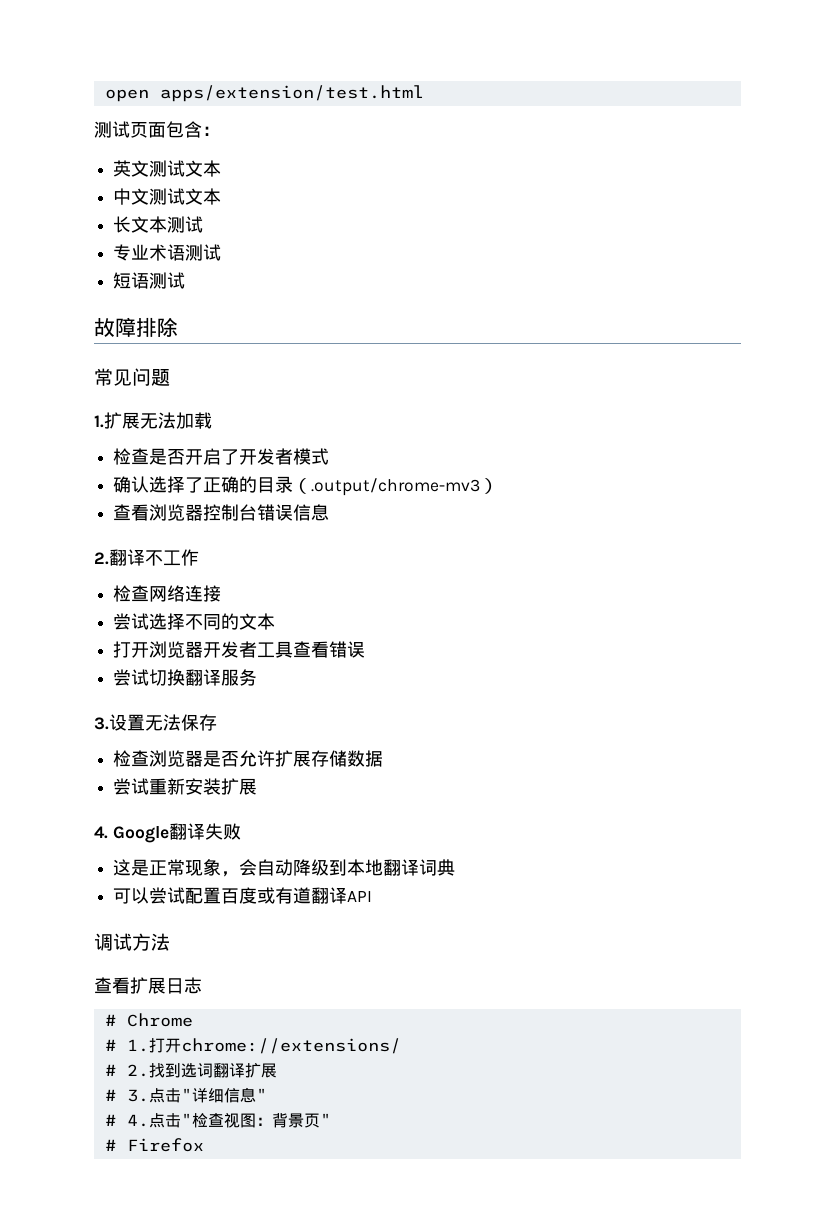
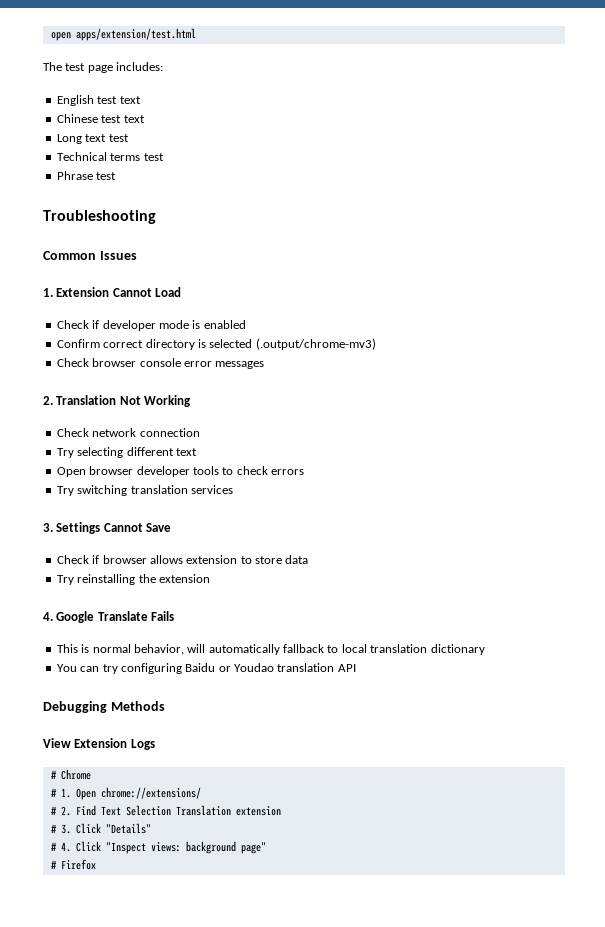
[94,121,220,138] [113,160,222,177] [113,188,222,205] [113,216,204,233] [113,244,222,261] [113,272,186,289] [94,317,178,337] [94,368,170,386] [94,412,212,429] [113,448,330,465] [113,476,499,496] [113,504,330,521] [94,549,199,566] [113,585,222,602] [113,613,276,630] [113,641,366,658] [113,669,258,686] [94,714,217,731] [113,750,384,767] [113,778,258,795] [94,823,241,843] [113,859,456,877] [113,887,373,904] [94,933,170,951] [94,977,202,994] 测试页面包含： // 英文测试文本 // 中文测试文本 // 长文本测试 // 专业术语测试 // 短语测试 // 故障排除 // 常见问题 // 1.扩展无法加载 // 检查是否开启了开发者模式 // 确认选择了正确的目录（.output/chrome-mv3） // 查看浏览器控制台错误信息 // 2.翻译不工作 // 检查网络连接 // 尝试选择不同的文本 // 打开浏览器开发者工具查看错误 // 尝试切换翻译服务 // 3.设置无法保存 // 检查浏览器是否允许扩展存储数据 // 尝试重新安装扩展 // 4. Google翻译失败 // 这是正常现象，会自动降级到本地翻译词典 // 可以尝试配置百度或有道翻译API // 调试方法 // 查看扩展日志 -> [43,62,164,73] [56,95,141,106] [56,114,145,123] [56,134,129,144] [56,152,164,161] [56,171,117,180] [43,210,156,224] [43,251,137,260] [43,287,182,297] [56,320,246,331] [56,338,376,350] [56,358,265,369] [43,395,192,407] [56,428,200,437] [56,447,197,458] [56,466,304,477] [56,485,233,496] [43,522,172,534] [56,555,309,564] [56,574,210,585] [43,611,175,623] [56,644,485,655] [56,663,356,674] [43,701,165,713] [43,738,155,750] The test page includes: // English test text // Chinese test text // Long text test // Technical terms test // Phrase test // Troubleshooting // Common Issues // 1. Extension Cannot Load // Check if developer mode is enabled // Confirm correct directory is selected (.output/chrome-mv3) // Check browser console error messages // 2. Translation Not Working // Check network connection // Try selecting different text // Open browser developer tools to check errors // Try switching translation services // 3. Settings Cannot Save // Check if browser allows extension to store data // Try reinstalling the extension // 4. Google Translate Fails // This is normal behavior, will automatically fallback to local translation dictionary // You can try configuring Baidu or Youdao translation API // Debugging Methods // View Extension Logs
[148,1038,181,1053] 打开 -> [75,788,96,800] Open
[148,1063,277,1078] [104,1087,267,1103] [104,1112,331,1128] 找到选词翻译扩展 // # 3.点击"详细信息" // # 4.点击"检查视图：背景页" -> [75,805,281,816] [50,823,151,834] [50,841,266,854] Find Text Selection Translation extension // # 3. Click "Details" // # 4. Click "Inspect views: background page"

